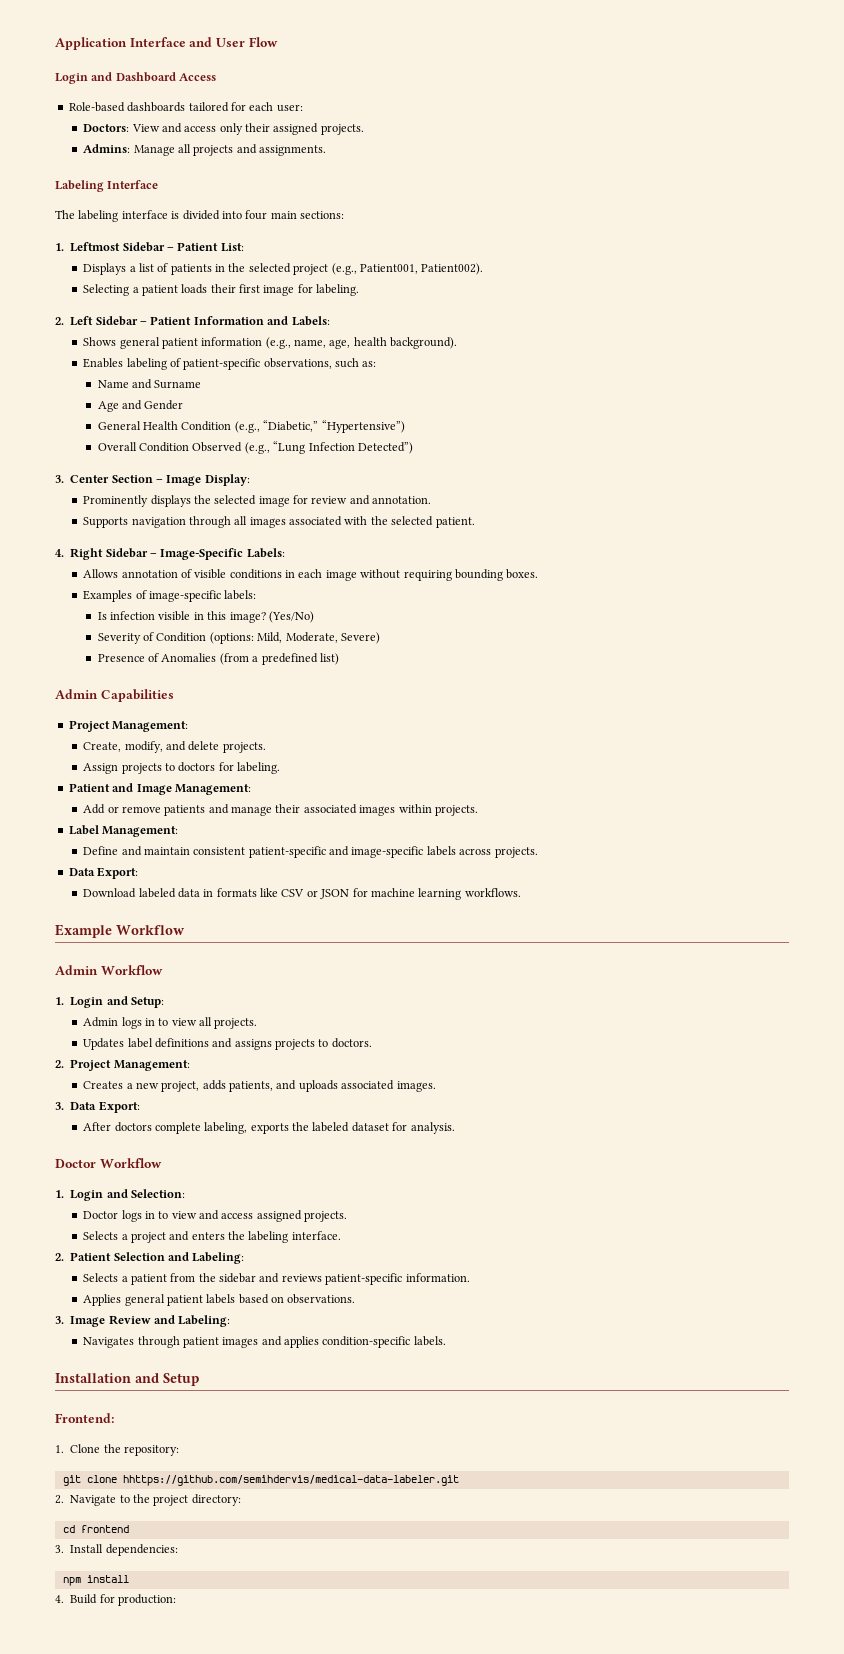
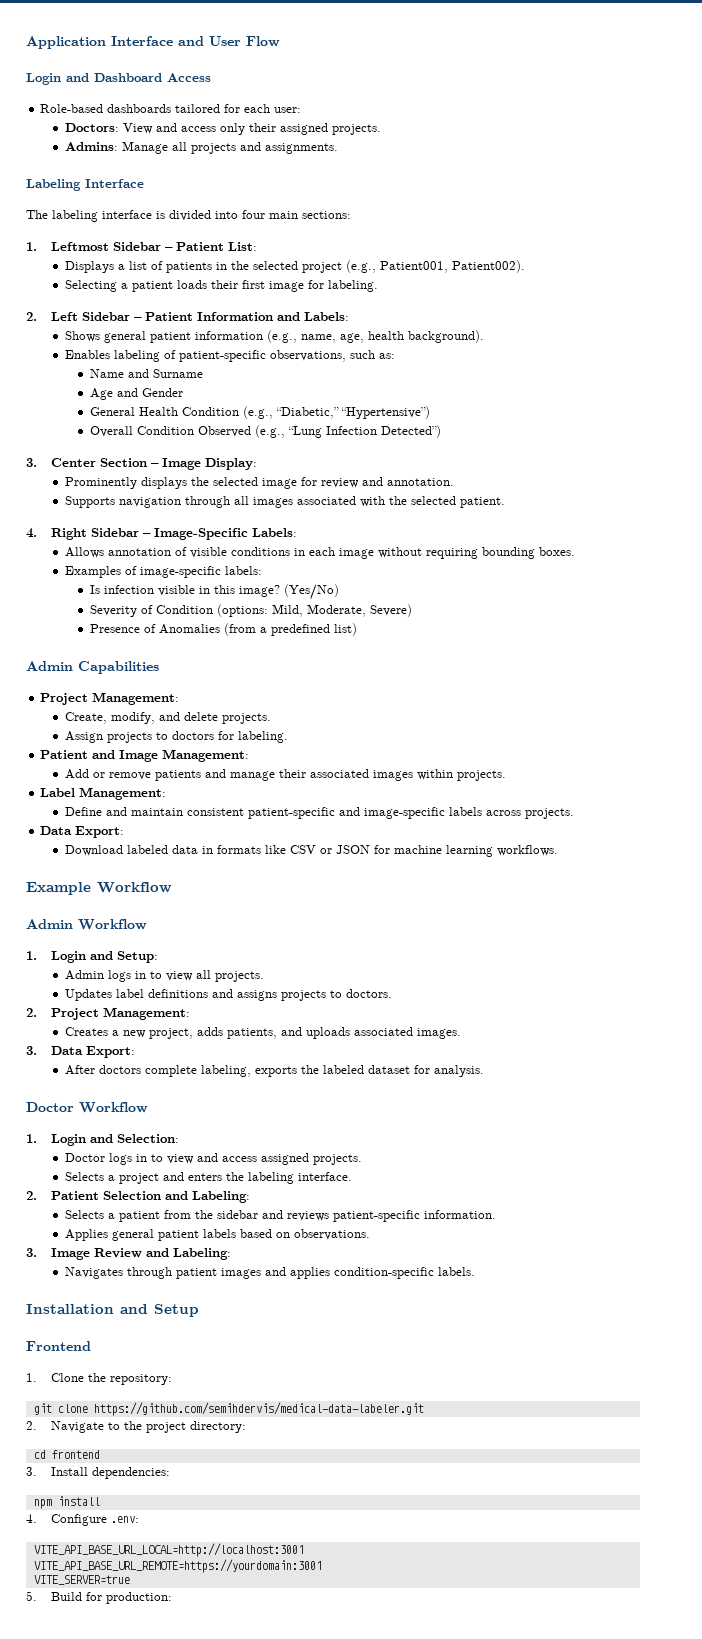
[55,1413,114,1423] Frontend: -> [26,1341,91,1351] Frontend
[122,1475,459,1486] hhttps://github.com/semihdervis/medical-data-labeler.git -> [93,1402,424,1416] https://github.com/semihdervis/medical-data-labeler.git
(64, 1599) none -> [50,1514,139,1526] [33,1543,304,1557] [33,1559,322,1573] [33,1575,130,1585] [26,1591,37,1601] Configure .env: // VITE_API_BASE_URL_LOCAL=http://localhost:3001 // VITE_API_BASE_URL_REMOTE=https://yourdomain:3001 // VITE_SERVER=true // 5.

